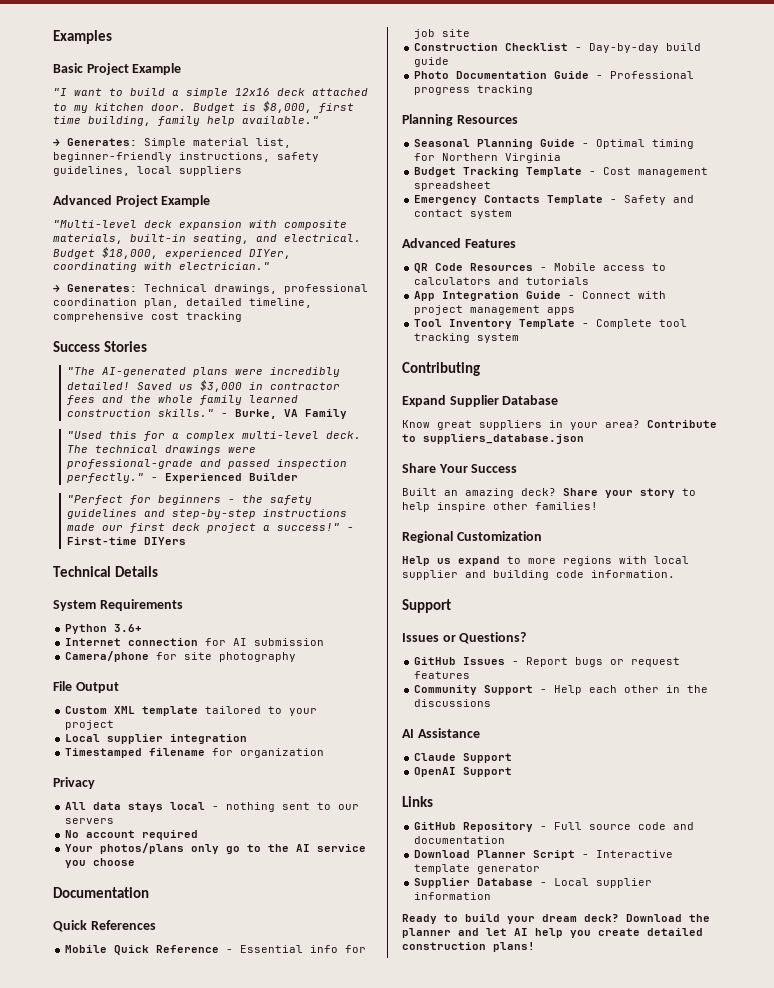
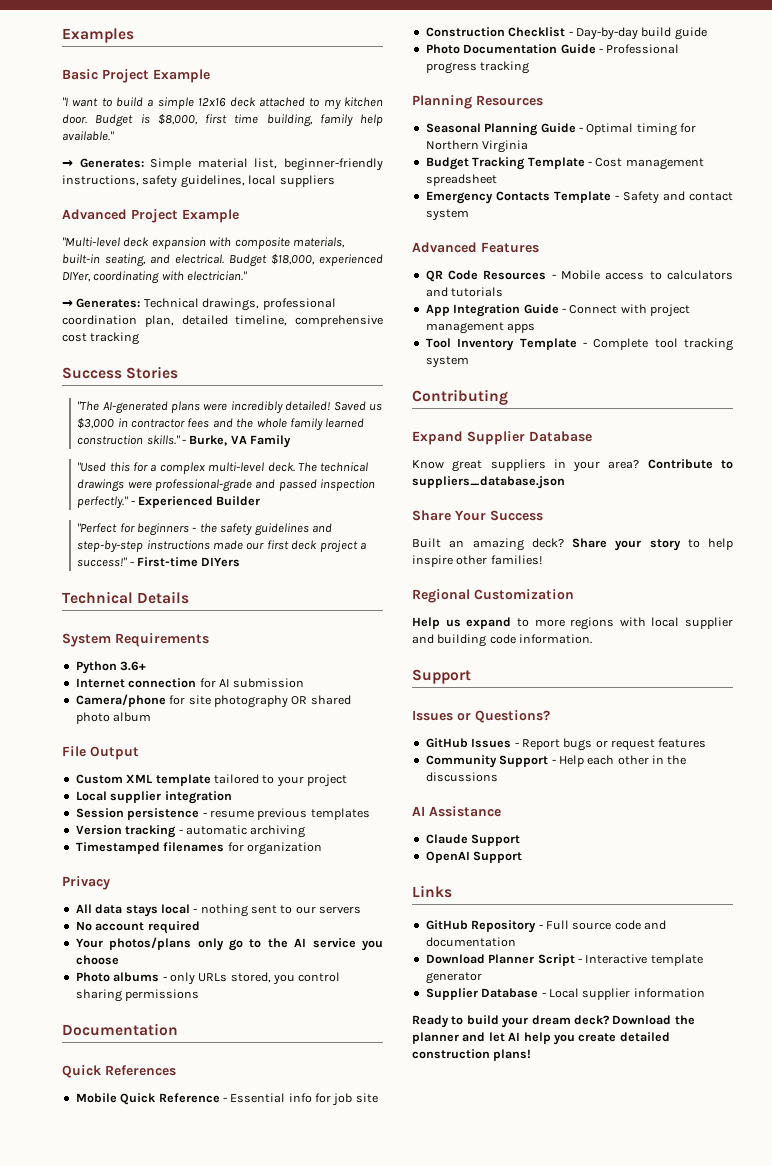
(297, 657) none -> [291,695,351,705] [75,712,152,724] OR shared photo album
(248, 739) none -> [75,808,370,820] [75,825,306,838] // Session persistence - resume previous templates // Version tracking - automatic archiving
[149,748,206,756] filename -> [163,842,225,852] filenames
(136, 862) none -> [75,972,341,985] [75,989,200,1002] // Photo albums - only URLs stored, you control sharing permissions

